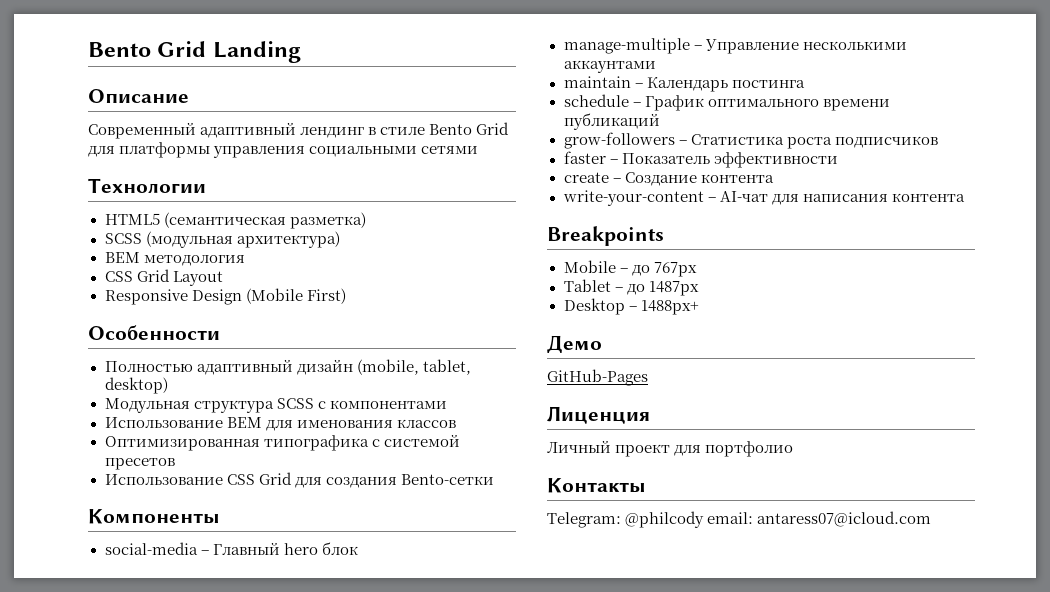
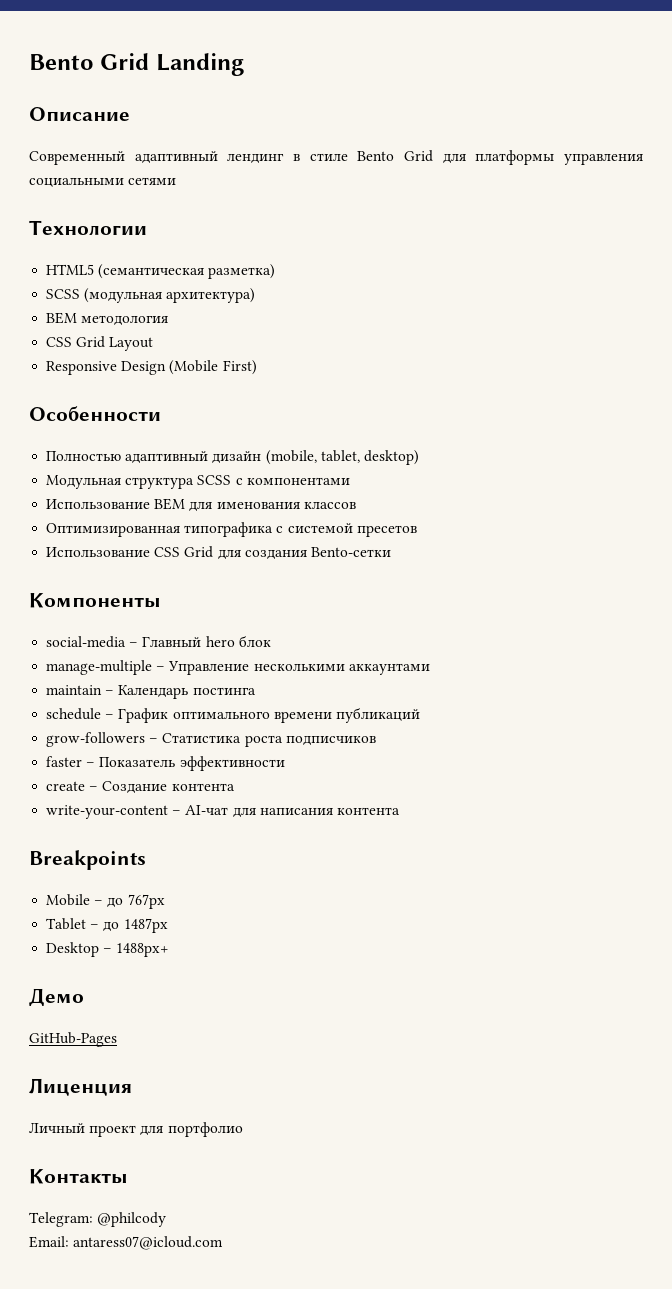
[707,512,754,524] email: -> [29,1236,69,1248] // Email:

